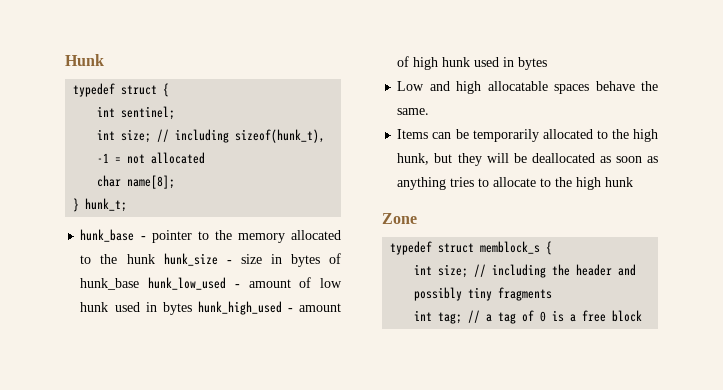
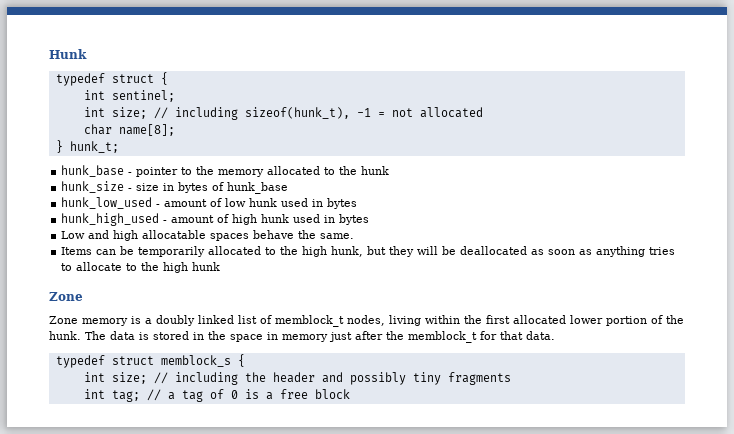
(155, 259) none -> (390, 170) //
(140, 284) none -> (289, 188) //
(192, 308) none -> (358, 203) //
(417, 218) none -> [49,315,684,327] [49,331,555,343] // Zone memory is a doubly linked list of memblock_t nodes, living within the first allocated lower portion of the hunk. The data is stored in the space in memory just after the memblock_t for that data.

